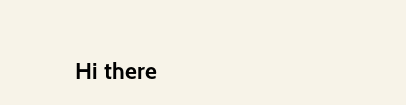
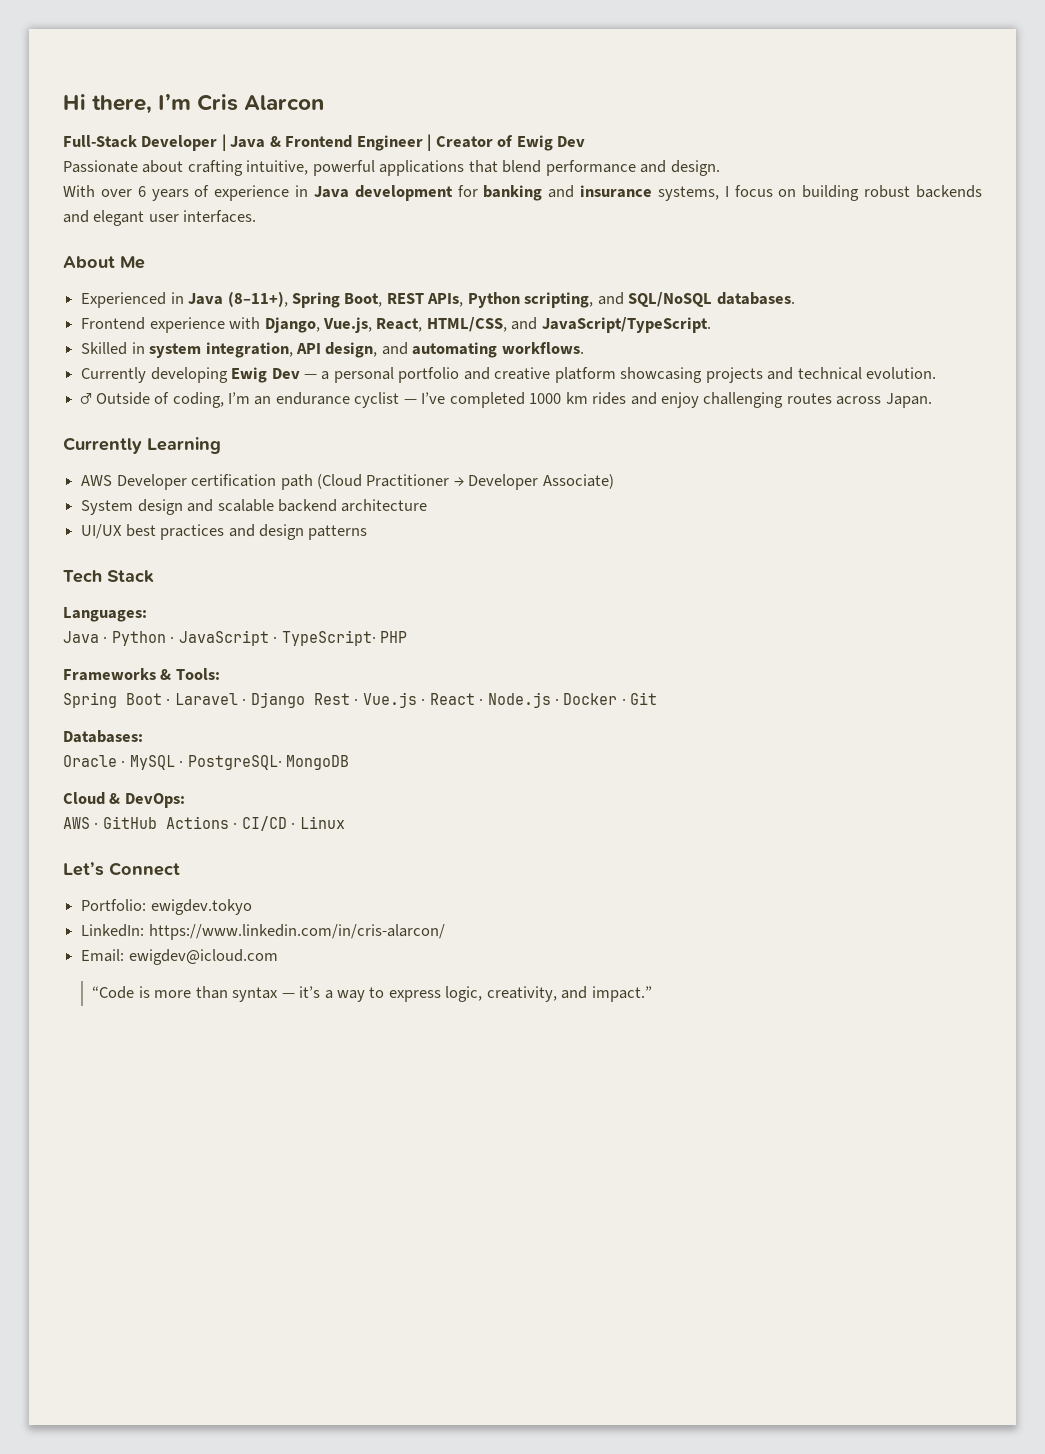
[104,62,158,79] there -> [92,94,325,114] [63,134,586,151] [63,160,720,176] [63,185,983,201] [63,210,257,226] [63,256,145,269] [81,291,795,308] [81,317,711,333] [81,342,584,358] [81,367,936,383] [80,392,932,408] [63,437,221,454] [81,474,614,490] [81,499,428,515] [81,524,368,540] [63,570,154,583] [63,607,147,622] [63,630,408,646] [63,668,220,681] [63,692,658,708] [63,730,143,743] [63,755,350,770] [63,792,185,808] [63,816,345,831] [63,862,180,876] [81,899,252,915] [81,924,445,940] [81,949,278,965] [92,986,652,1002] there, I’m Cris Alarcon // Full-Stack Developer | Java & Frontend Engineer | Creator of Ewig Dev // Passionate about crafting intuitive, powerful applications that blend performance and design. // With over 6 years of experience in Java development for banking and insurance systems, I focus on building robust backends and elegant user interfaces. // About Me // Experienced in Java (8–11+), Spring Boot, REST APIs, Python scripting, and SQL/NoSQL databases. // Frontend experience with Django, Vue.js, React, HTML/CSS, and JavaScript/TypeScript. // Skilled in system integration, API design, and automating workflows. // Currently developing Ewig Dev — a personal portfolio and creative platform showcasing projects and technical evolution. // ♂ Outside of coding, I’m an endurance cyclist — I’ve completed 1000 km rides and enjoy challenging routes across Japan. // Currently Learning // AWS Developer certification path (Cloud Practitioner → Developer Associate) // System design and scalable backend architecture // UI/UX best practices and design patterns // Tech Stack // Languages: // Java · Python · JavaScript · TypeScript· PHP // Frameworks & Tools: // Spring Boot · Laravel · Django Rest · Vue.js · React · Node.js · Docker · Git // Databases: // Oracle · MySQL · PostgreSQL· MongoDB // Cloud & DevOps: // AWS · GitHub Actions · CI/CD · Linux // Let’s Connect // Portfolio: ewigdev.tokyo // LinkedIn: https://www.linkedin.com/in/cris-alarcon/ // Email: ewigdev@icloud.com // “Code is more than syntax — it’s a way to express logic, creativity, and impact.”

